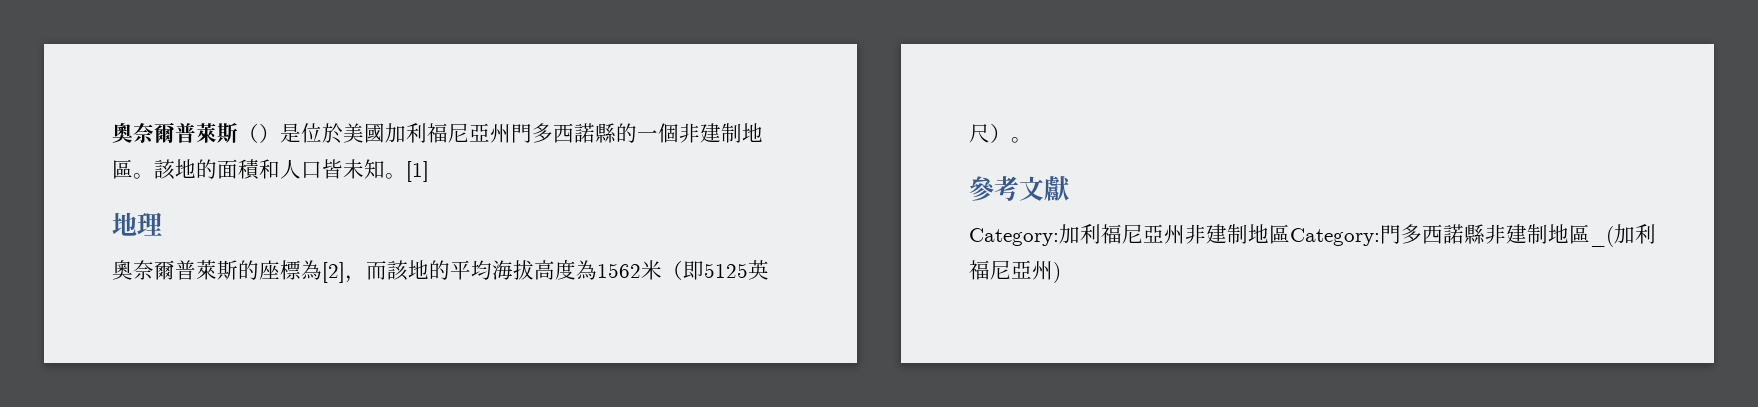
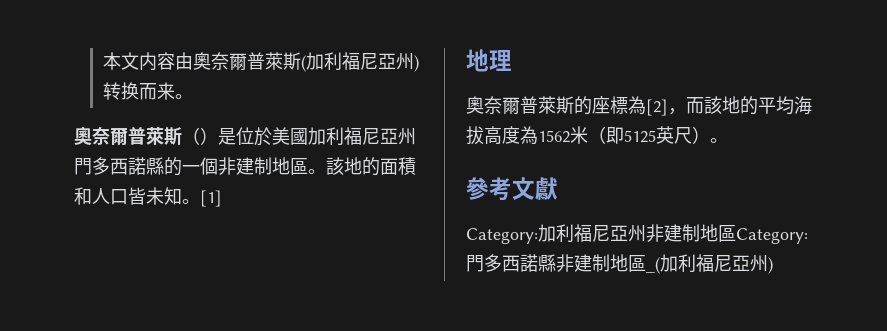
(112, 132) none -> [102,52,419,72] [102,82,193,100] 本文内容由奧奈爾普萊斯(加利福尼亞州)转换而来。 //

